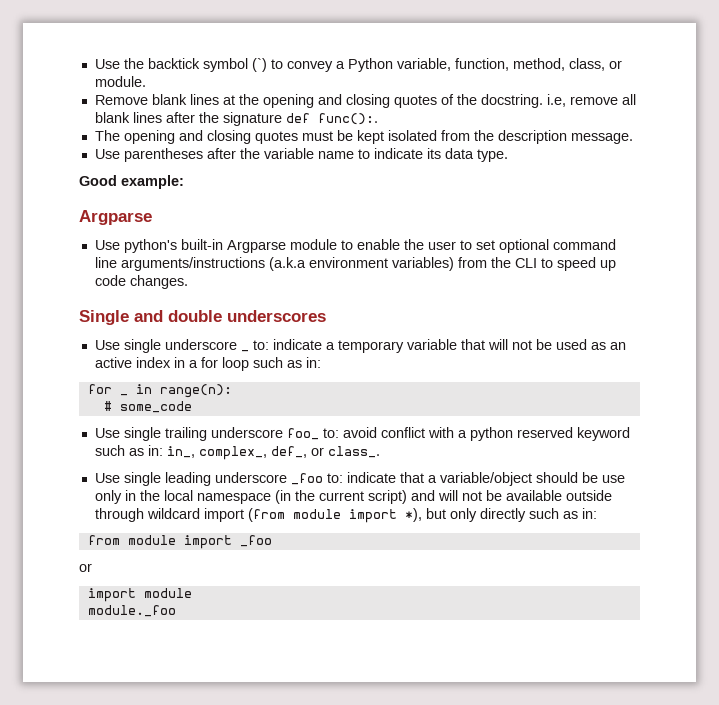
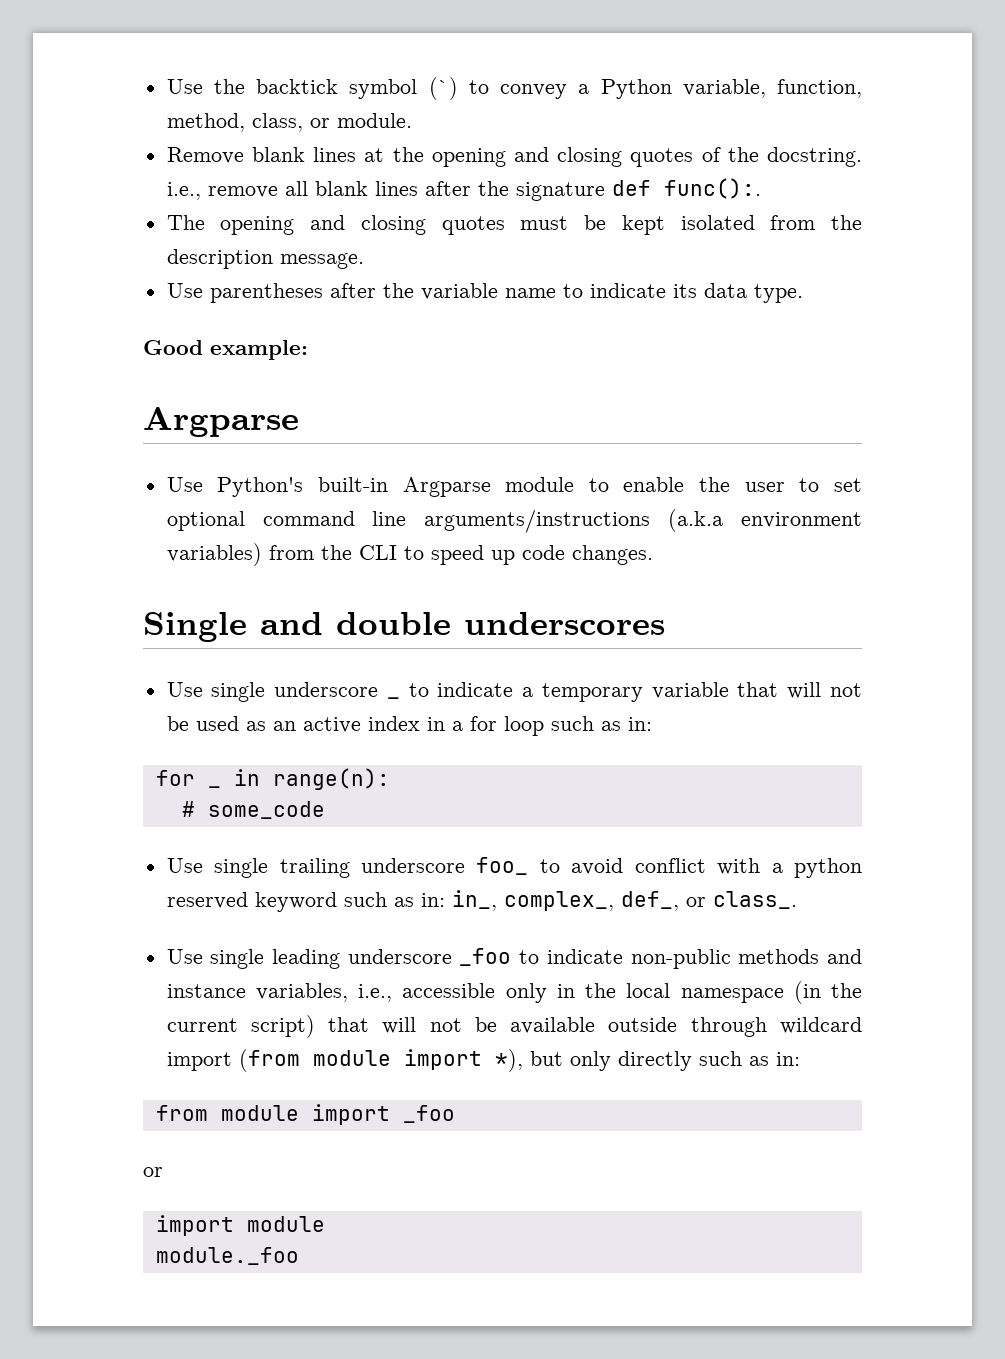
[546,94,566,107] i.e, -> [166,182,201,200] i.e.,
[123,239,177,253] python's -> [217,477,304,497] Python's
[252,340,269,350] to: -> [408,683,429,697] to
[322,428,339,438] to: -> [539,859,560,873] to
[326,472,625,486] to: indicate that a variable/object should be use -> [519,949,862,969] [166,983,496,1002] to indicate non-public methods and instance variables, i.e., accessible
[410,490,435,501] and -> [328,1017,370,1032] that

